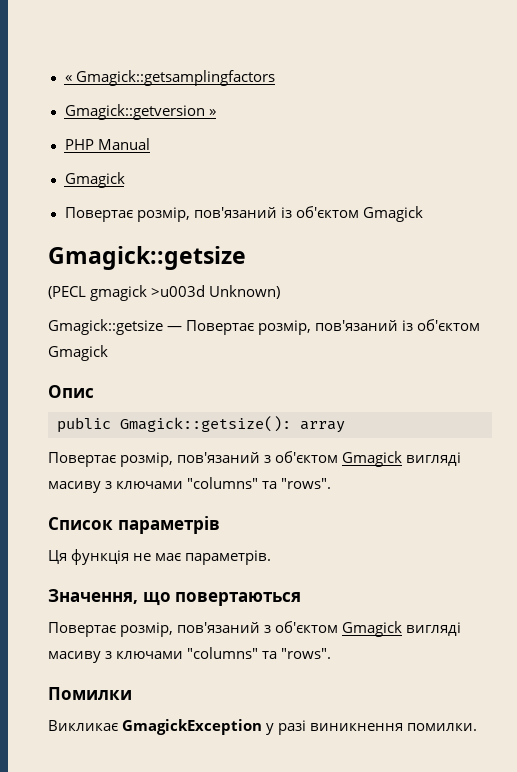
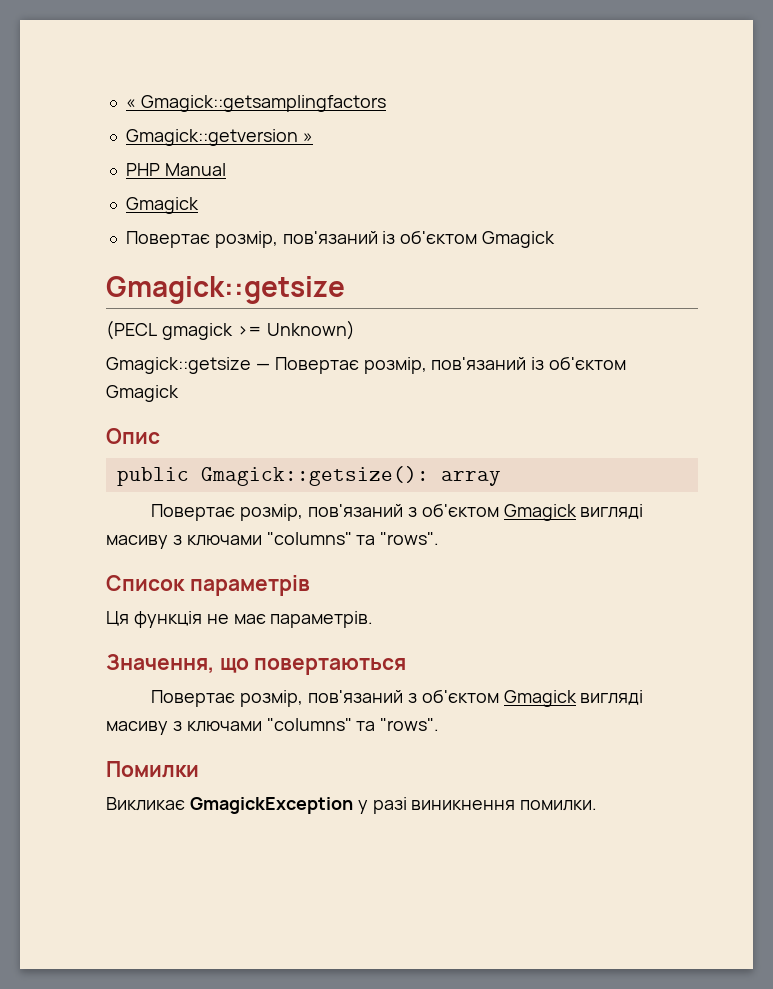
[151,285,206,297] >u003d -> [236,326,262,336] >=

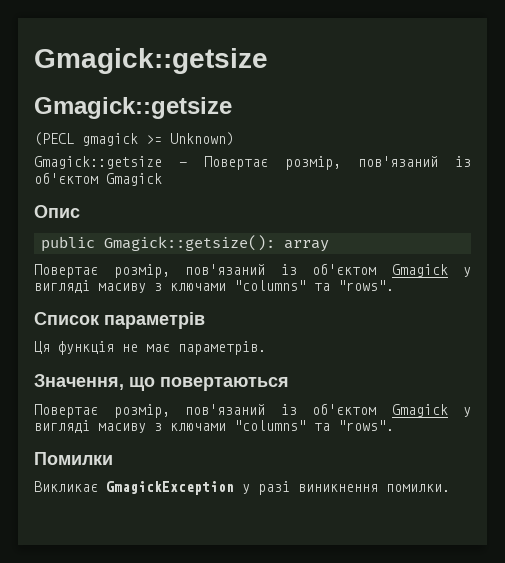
[125,95,386,112] [125,129,313,146] [125,163,226,176] [125,197,199,214] [125,230,556,248] « Gmagick::getsamplingfactors // Gmagick::getversion » // PHP Manual // Gmagick // Повертає розмір, пов'язаний із об'єктом Gmagick -> [34,48,268,74] Gmagick::getsize
[407,503,577,521] з об'єктом Gmagick -> [280,263,471,277] із об'єктом Gmagick у
[407,689,577,707] з об'єктом Gmagick -> [280,403,471,417] із об'єктом Gmagick у

